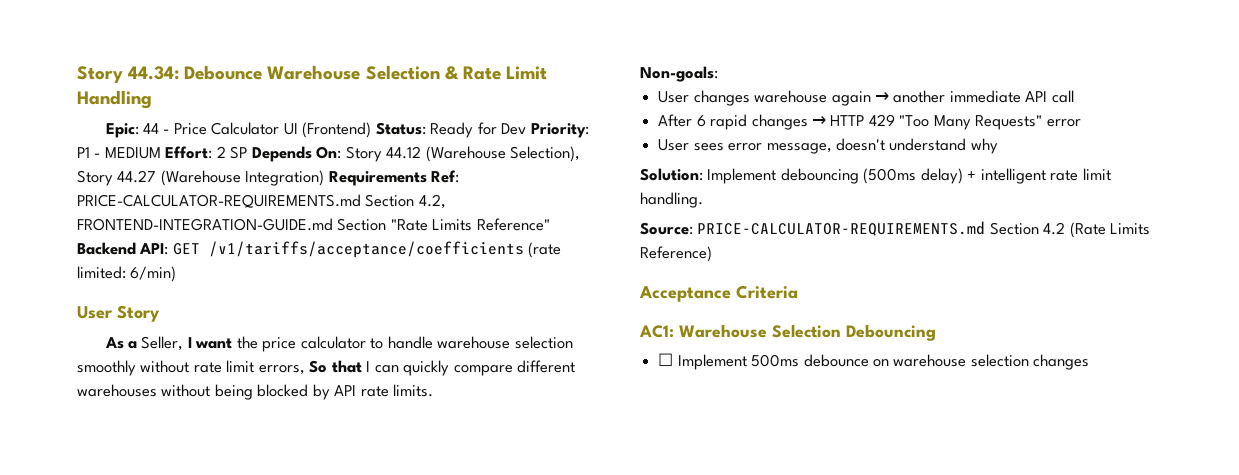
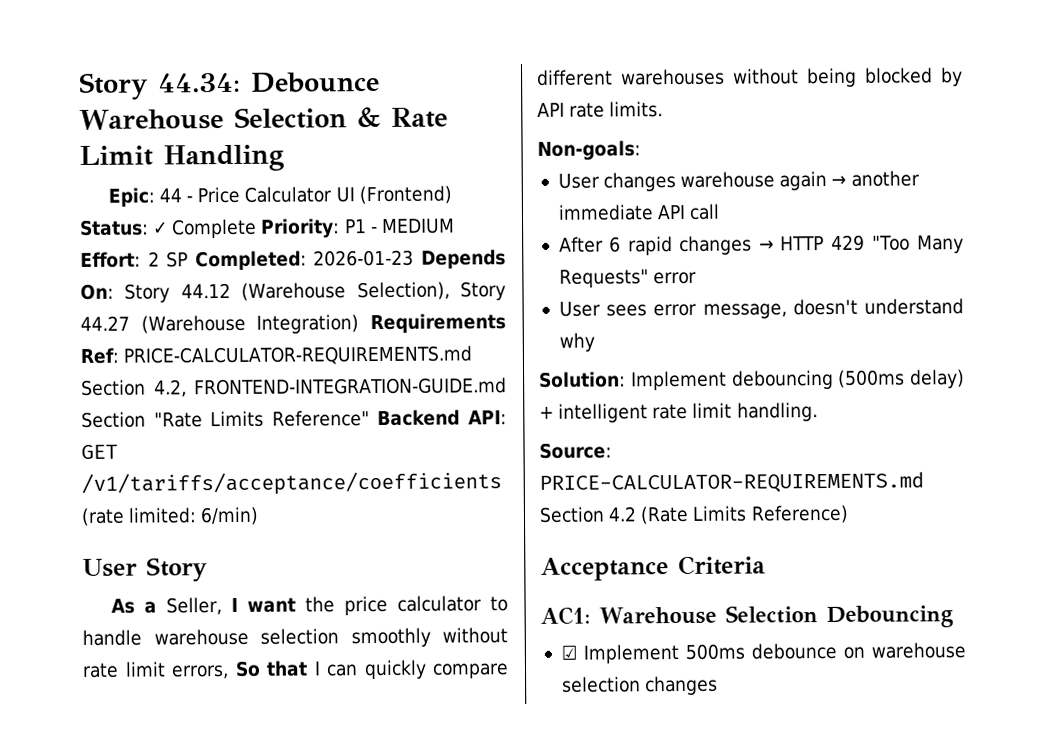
[430,122,527,138] Ready for Dev -> [153,218,258,239] ✓ Complete
(248, 152) none -> [194,249,415,271] Completed: 2026-01-23
[658,353,674,366] ☐ -> [560,645,577,660] ☑

